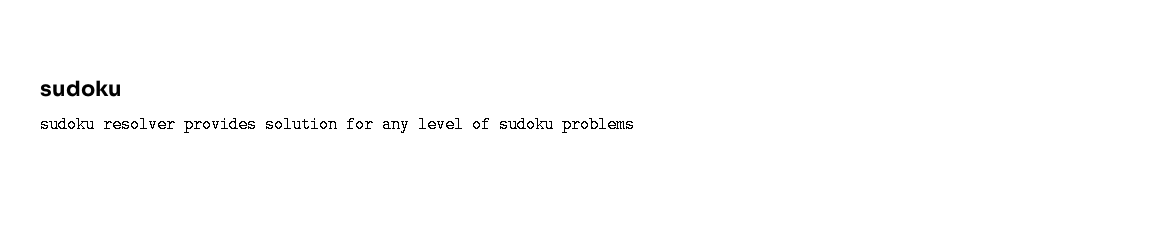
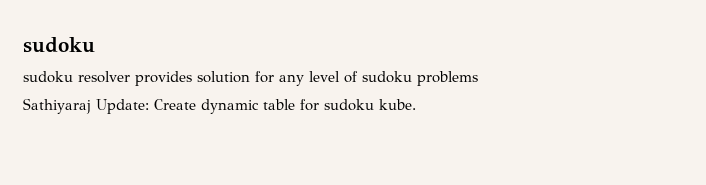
(635, 124) none -> [23,98,416,114] // Sathiyaraj Update: Create dynamic table for sudoku kube.

